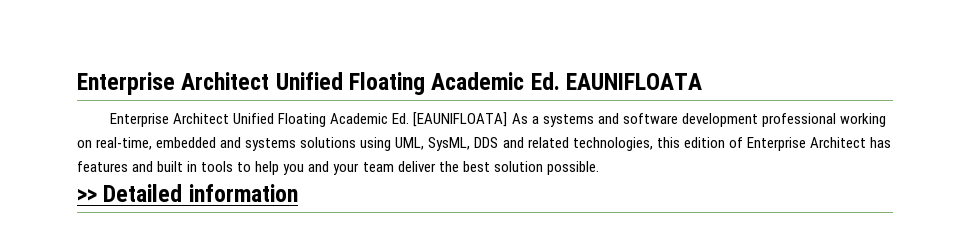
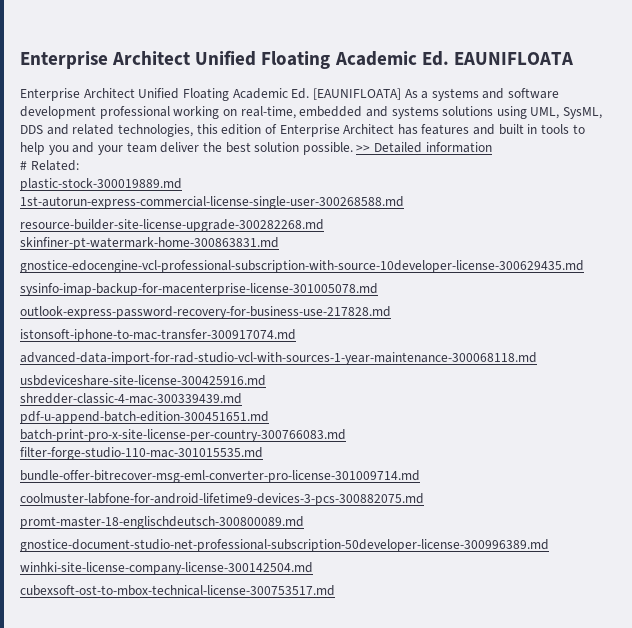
(599, 168) // -> (353, 148) none
(298, 193) none -> [20,160,79,171] [20,178,182,191] [20,196,404,209] [20,219,324,232] [20,237,279,250] [20,260,584,273] [20,283,378,296] [20,306,391,319] [20,329,296,342] [20,352,537,365] [20,375,266,386] [20,393,242,404] [20,411,269,424] [20,429,346,442] [20,447,263,460] [20,470,420,483] [20,493,424,506] [20,516,304,529] [20,539,549,552] [20,562,313,575] [20,585,335,596] // # Related: // plastic-stock-300019889.md // 1st-autorun-express-commercial-license-single-user-300268588.md // resource-builder-site-license-upgrade-300282268.md // skinfiner-pt-watermark-home-300863831.md // gnostice-edocengine-vcl-professional-subscription-with-source-10developer-license-300629435.md // sysinfo-imap-backup-for-macenterprise-license-301005078.md // outlook-express-password-recovery-for-business-use-217828.md // istonsoft-iphone-to-mac-transfer-300917074.md // advanced-data-import-for-rad-studio-vcl-with-sources-1-year-maintenance-300068118.md // usbdeviceshare-site-license-300425916.md // shredder-classic-4-mac-300339439.md // pdf-u-append-batch-edition-300451651.md // batch-print-pro-x-site-license-per-country-300766083.md // filter-forge-studio-110-mac-301015535.md // bundle-offer-bitrecover-msg-eml-converter-pro-license-301009714.md // coolmuster-labfone-for-android-lifetime9-devices-3-pcs-300882075.md // promt-master-18-englischdeutsch-300800089.md // gnostice-document-studio-net-professional-subscription-50developer-license-300996389.md // winhki-site-license-company-license-300142504.md // cubexsoft-ost-to-mbox-technical-license-300753517.md

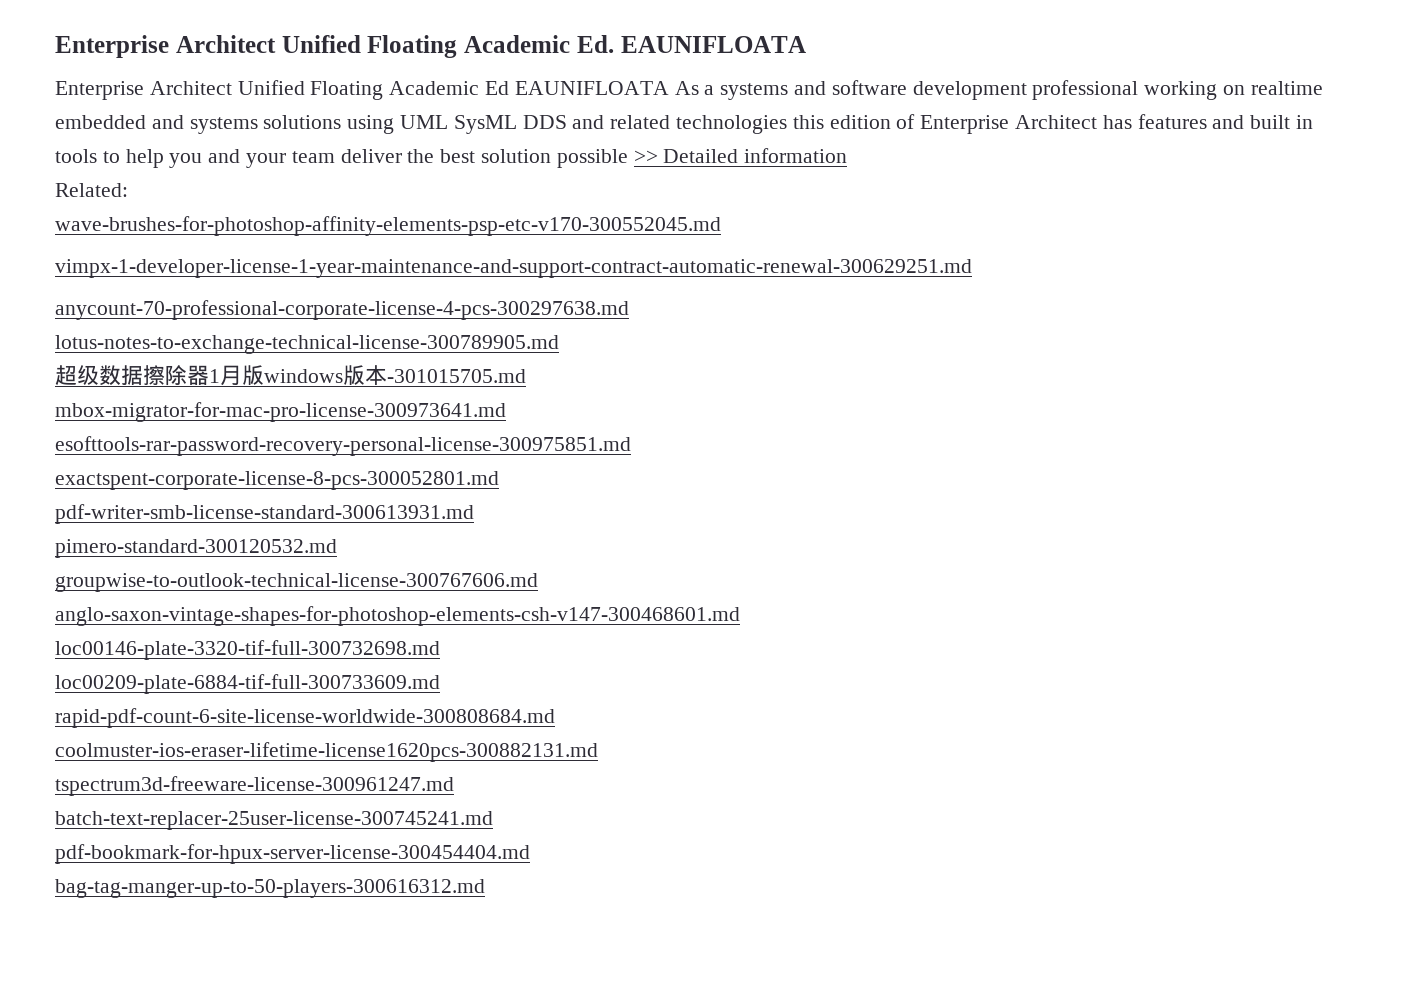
[291,88,401,100] Ed. [EAUNIFLOATA] -> [485,81,669,95] Ed EAUNIFLOATA
[240,106,296,119] real-time, -> [1250,81,1323,95] realtime
[530,107,603,119] UML, SysML, -> [400,115,517,134] UML SysML
[117,124,193,137] technologies, -> [676,115,788,134] technologies
[302,142,353,155] possible. -> [556,149,628,168] possible
[20,161,27,170] # -> (848, 155) none
[20,178,182,191] [20,196,404,209] [20,219,324,232] [20,237,279,250] [20,260,584,273] [20,283,378,296] [20,306,391,319] [20,329,296,342] [20,352,537,365] [20,375,266,386] [20,393,242,404] [20,411,269,424] [20,429,346,442] [20,447,263,460] [20,470,420,483] [20,493,424,506] [20,516,304,529] [20,539,549,552] [20,562,313,575] [20,585,335,596] plastic-stock-300019889.md // 1st-autorun-express-commercial-license-single-user-300268588.md // resource-builder-site-license-upgrade-300282268.md // skinfiner-pt-watermark-home-300863831.md // gnostice-edocengine-vcl-professional-subscription-with-source-10developer-license-300629435.md // sysinfo-imap-backup-for-macenterprise-license-301005078.md // outlook-express-password-recovery-for-business-use-217828.md // istonsoft-iphone-to-mac-transfer-300917074.md // advanced-data-import-for-rad-studio-vcl-with-sources-1-year-maintenance-300068118.md // usbdeviceshare-site-license-300425916.md // shredder-classic-4-mac-300339439.md // pdf-u-append-batch-edition-300451651.md // batch-print-pro-x-site-license-per-country-300766083.md // filter-forge-studio-110-mac-301015535.md // bundle-offer-bitrecover-msg-eml-converter-pro-license-301009714.md // coolmuster-labfone-for-android-lifetime9-devices-3-pcs-300882075.md // promt-master-18-englischdeutsch-300800089.md // gnostice-document-studio-net-professional-subscription-50developer-license-300996389.md // winhki-site-license-company-license-300142504.md // cubexsoft-ost-to-mbox-technical-license-300753517.md -> [55,216,721,236] [55,259,972,278] [55,300,629,320] [55,335,559,354] [55,365,526,386] [55,402,506,422] [55,436,631,456] [55,471,499,490] [55,504,474,524] [55,539,337,558] [55,573,538,592] [55,606,740,626] [55,640,440,660] [55,674,440,694] [55,708,555,728] [55,742,598,762] [55,776,454,796] [55,811,493,830] [55,844,530,864] [55,879,485,898] wave-brushes-for-photoshop-affinity-elements-psp-etc-v170-300552045.md // vimpx-1-developer-license-1-year-maintenance-and-support-contract-automatic-renewal-300629251.md // anycount-70-professional-corporate-license-4-pcs-300297638.md // lotus-notes-to-exchange-technical-license-300789905.md // 超级数据擦除器1月版windows版本-301015705.md // mbox-migrator-for-mac-pro-license-300973641.md // esofttools-rar-password-recovery-personal-license-300975851.md // exactspent-corporate-license-8-pcs-300052801.md // pdf-writer-smb-license-standard-300613931.md // pimero-standard-300120532.md // groupwise-to-outlook-technical-license-300767606.md // anglo-saxon-vintage-shapes-for-photoshop-elements-csh-v147-300468601.md // loc00146-plate-3320-tif-full-300732698.md // loc00209-plate-6884-tif-full-300733609.md // rapid-pdf-count-6-site-license-worldwide-300808684.md // coolmuster-ios-eraser-lifetime-license1620pcs-300882131.md // tspectrum3d-freeware-license-300961247.md // batch-text-replacer-25user-license-300745241.md // pdf-bookmark-for-hpux-server-license-300454404.md // bag-tag-manger-up-to-50-players-300616312.md

